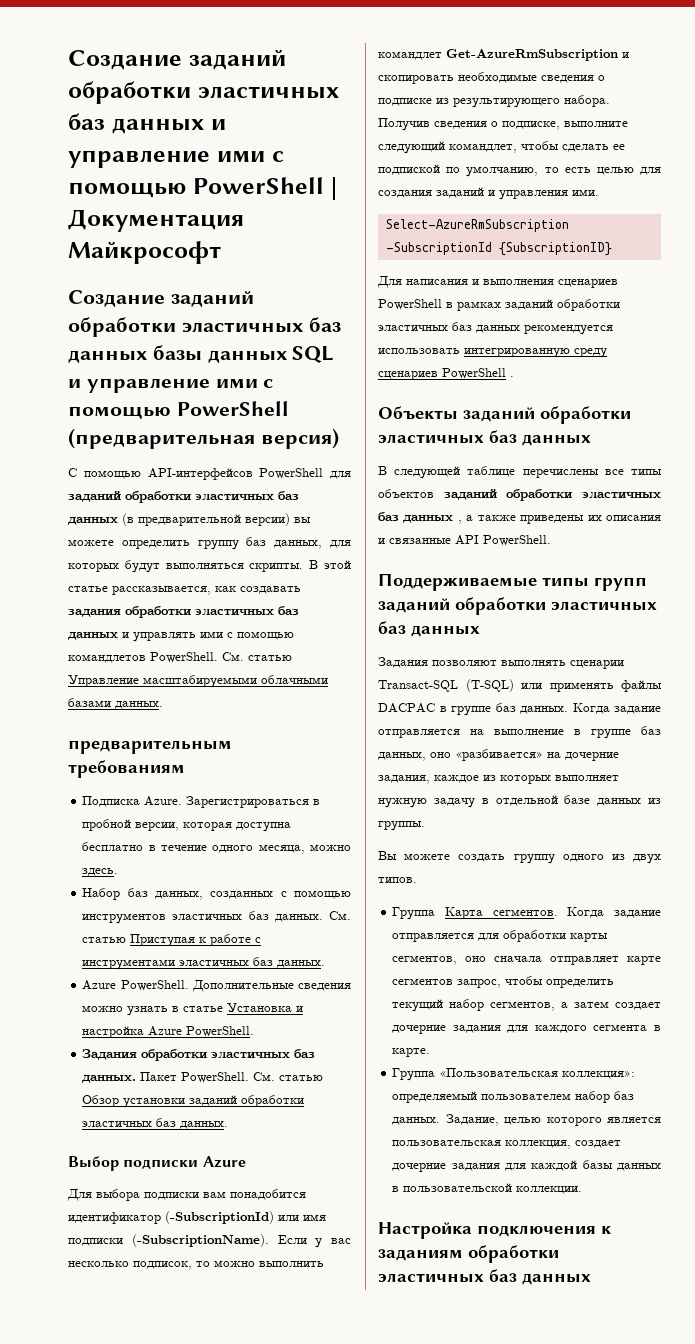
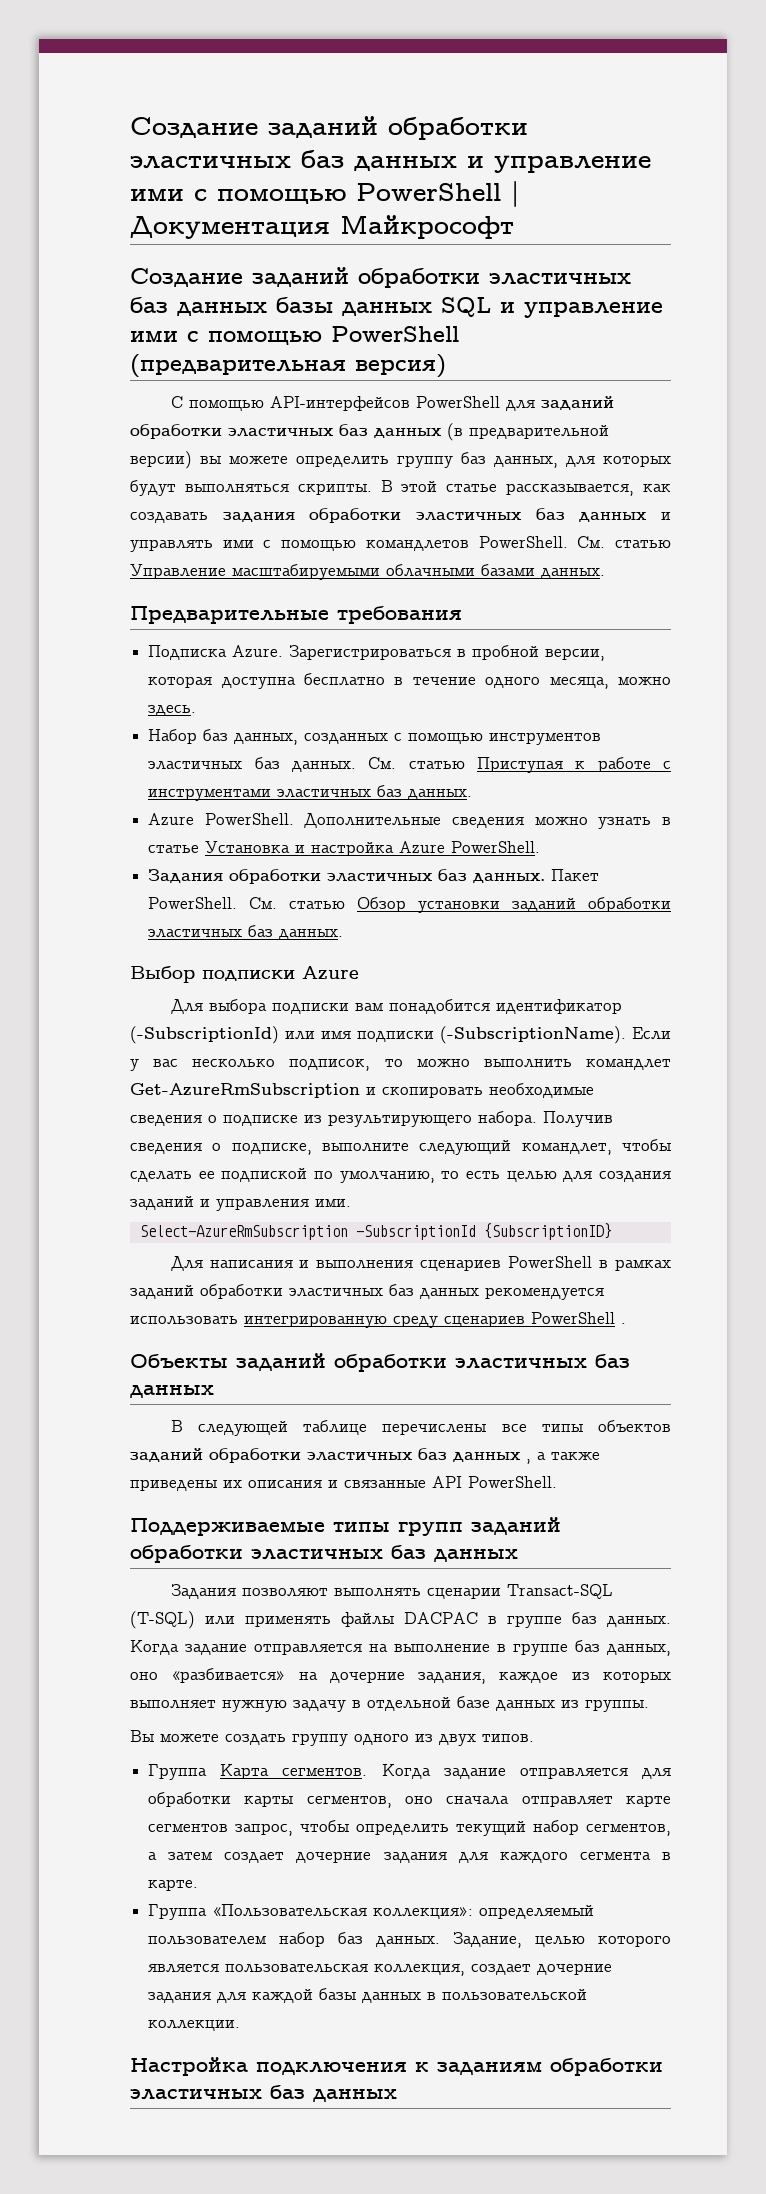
[68,740,232,754] [68,760,185,778] предварительным требованиям -> [130,606,462,624] Предварительные требования

